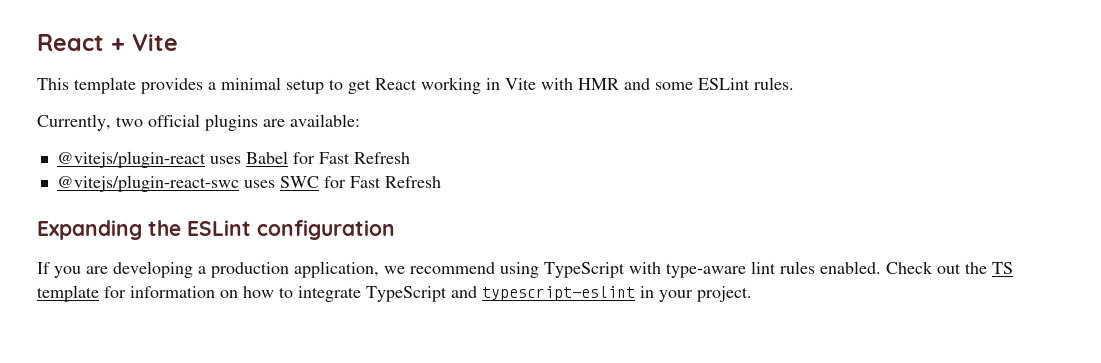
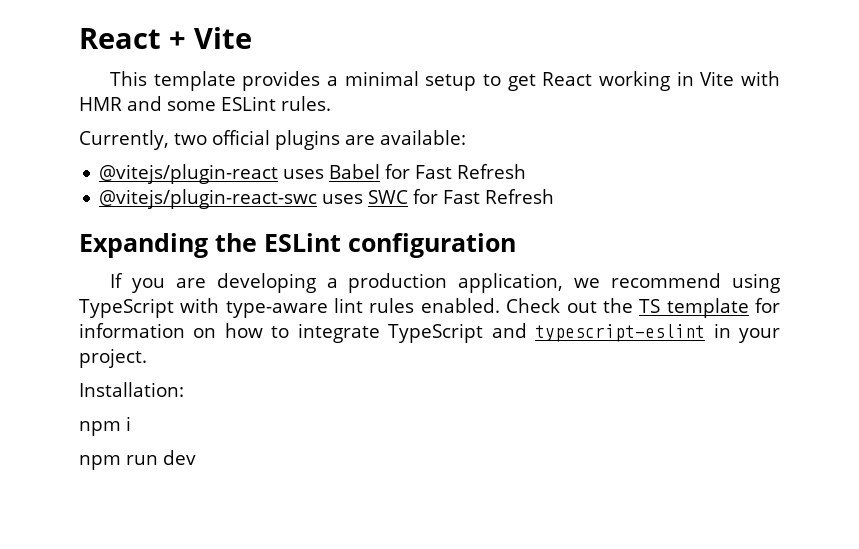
(752, 294) none -> [79,382,184,397] [79,416,131,436] [79,450,196,470] // Installation: // npm i // npm run dev

